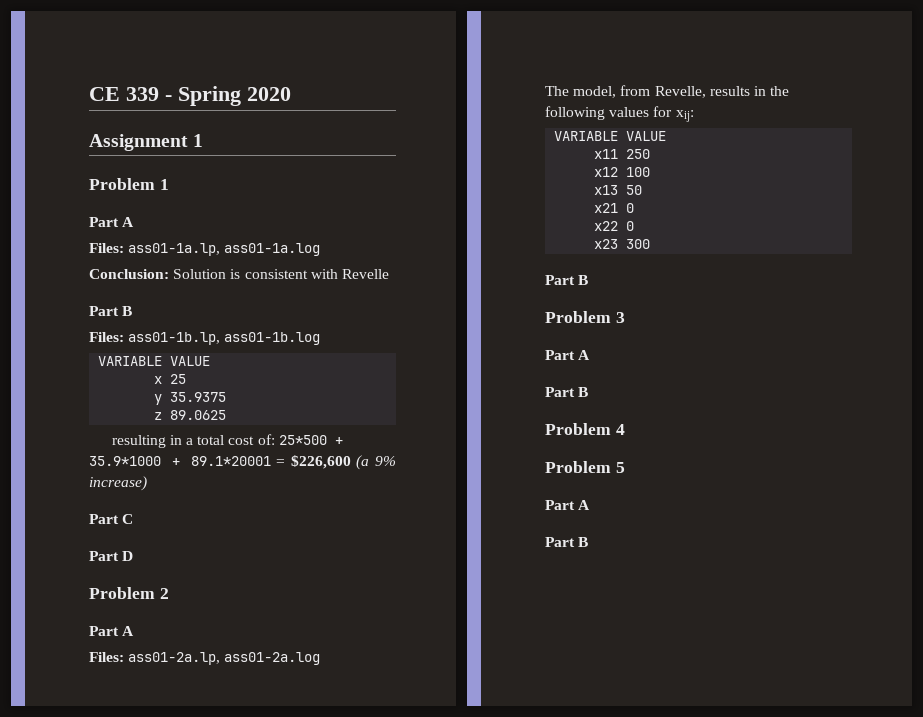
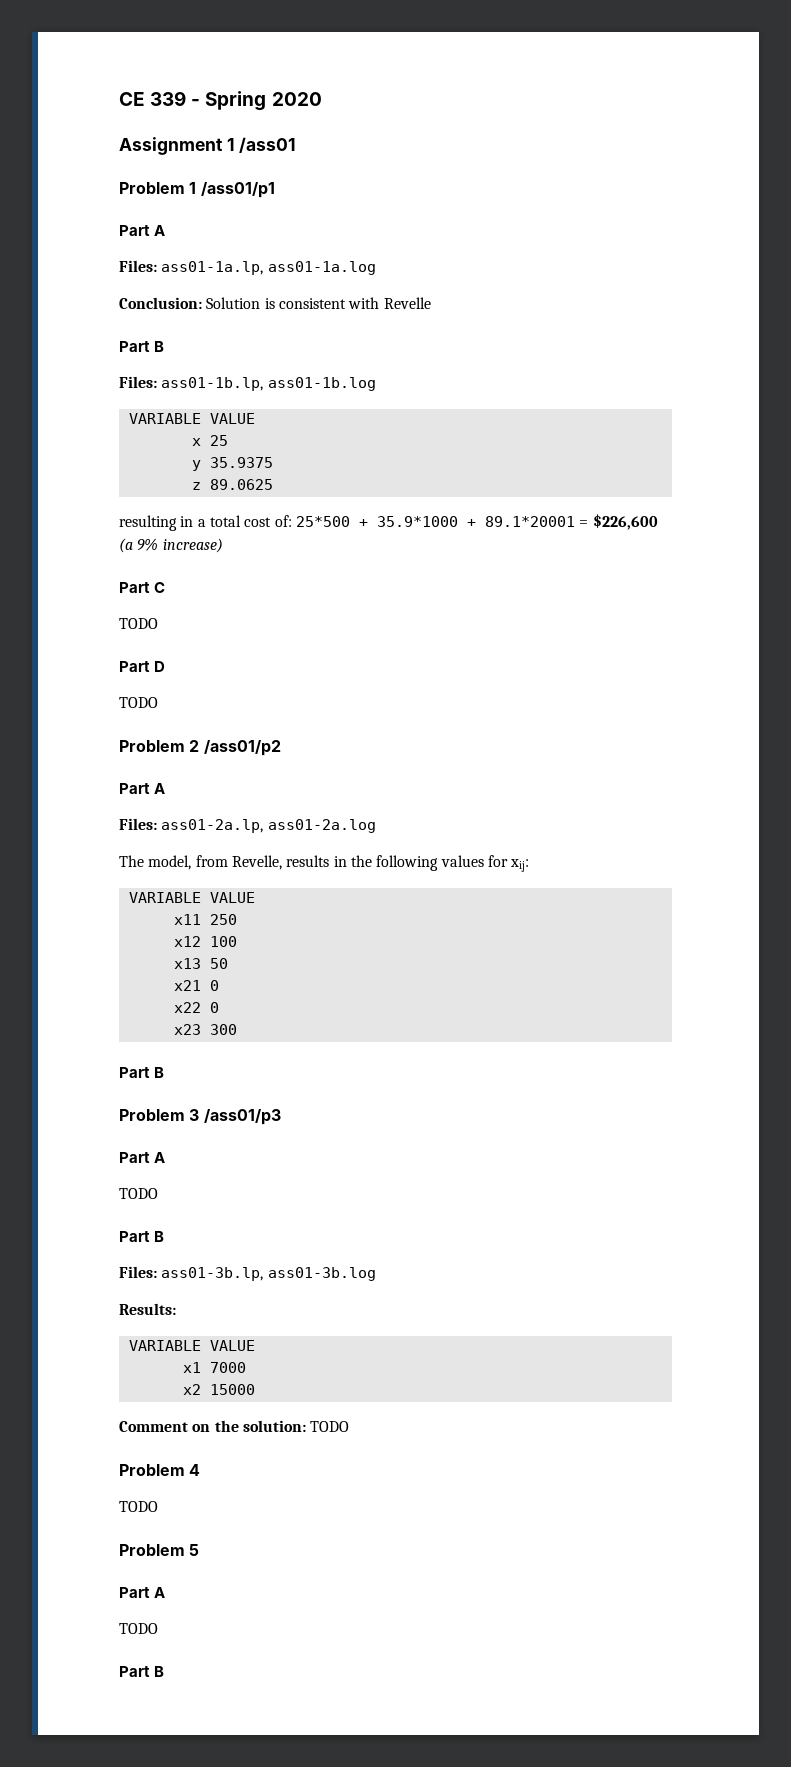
(204, 140) none -> [239,137,297,153] /ass01
(169, 184) none -> [200,182,275,198] /ass01/p1
(134, 519) none -> [119,618,158,629] // TODO
(134, 556) none -> [119,697,158,708] // TODO
(169, 593) none -> [203,740,281,756] /ass01/p2
[545,350,591,360] [545,387,589,397] // Part A // Part B -> [203,1109,281,1125] [119,1152,166,1163] [119,1188,158,1199] [119,1231,165,1242] [119,1266,376,1281] [119,1303,176,1315] [128,1340,255,1351] [182,1362,246,1373] [182,1384,255,1395] [119,1420,350,1432] /ass01/p3 // Part A // TODO // Part B // Files: ass01-3b.lp, ass01-3b.log // Results: // VARIABLE VALUE // x1 7000 // x2 15000 // Comment on the solution: TODO
(625, 429) none -> [119,1501,158,1512] // TODO
(591, 505) none -> [119,1623,158,1634] // TODO

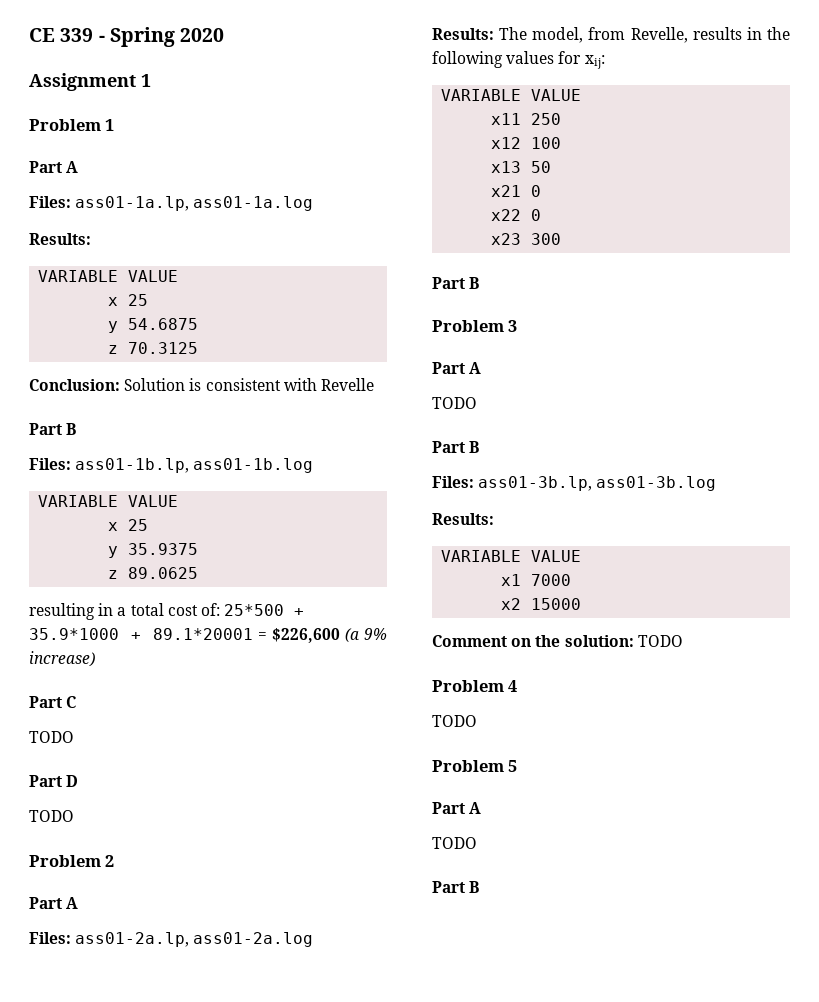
[239,137,297,153] /ass01 -> (151, 80) none
[200,182,275,198] /ass01/p1 -> (115, 125) none
(376, 268) none -> [29,233,91,245] [38,270,179,282] [108,294,149,306] [108,318,199,333] [108,342,199,354] // Results: // VARIABLE VALUE // x 25 // y 54.6875 // z 70.3125
[203,740,281,756] /ass01/p2 -> (115, 861) none
(376, 826) none -> [432,28,494,40] Results:
[203,1109,281,1125] /ass01/p3 -> (518, 326) none

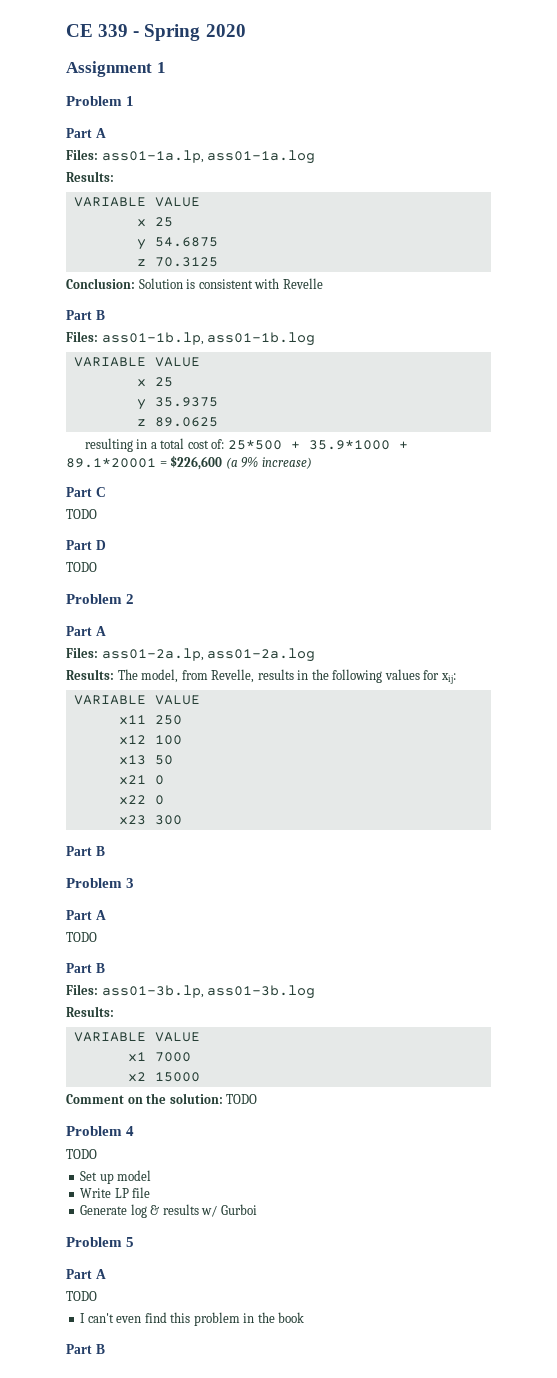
(477, 721) none -> [80,1170,152,1184] [80,1187,151,1198] [80,1204,257,1218] // Set up model // Write LP file // Generate log & results w/ Gurboi
(477, 843) none -> [80,1312,305,1326] // I can't even find this problem in the book

